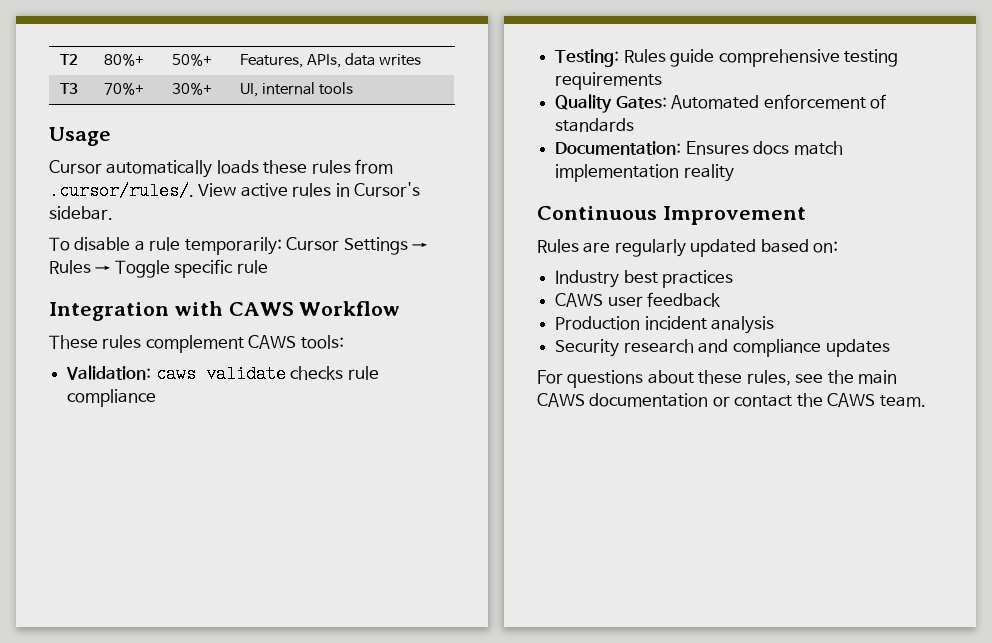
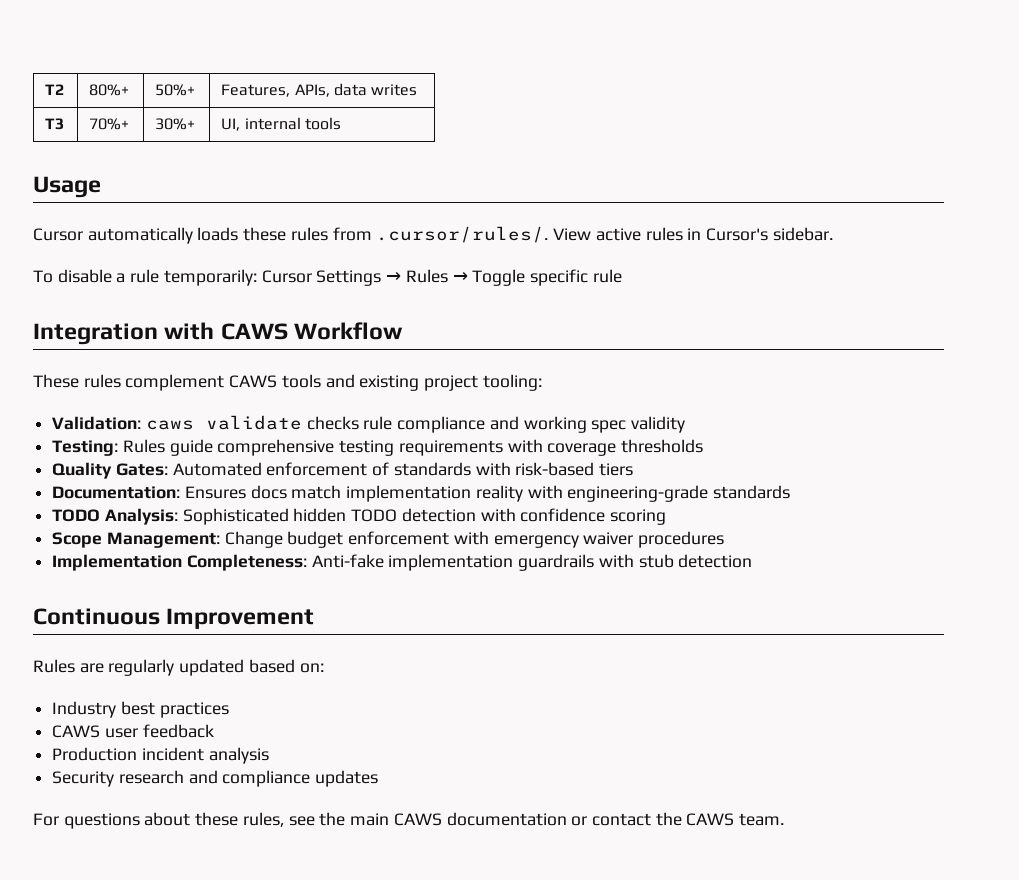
[300,335,344,349] tools: -> [281,374,542,391] tools and existing project tooling:
(157, 398) none -> [489,416,686,433] and working spec validity
(663, 81) none -> [507,439,704,456] with coverage thresholds
(635, 125) none -> [475,462,634,476] with risk-based tiers
(734, 173) none -> [527,485,791,502] [52,508,667,525] [52,531,725,548] [52,554,753,571] with engineering-grade standards // TODO Analysis: Sophisticated hidden TODO detection with confidence scoring // Scope Management: Change budget enforcement with emergency waiver procedures // Implementation Completeness: Anti-fake implementation guardrails with stub detection

